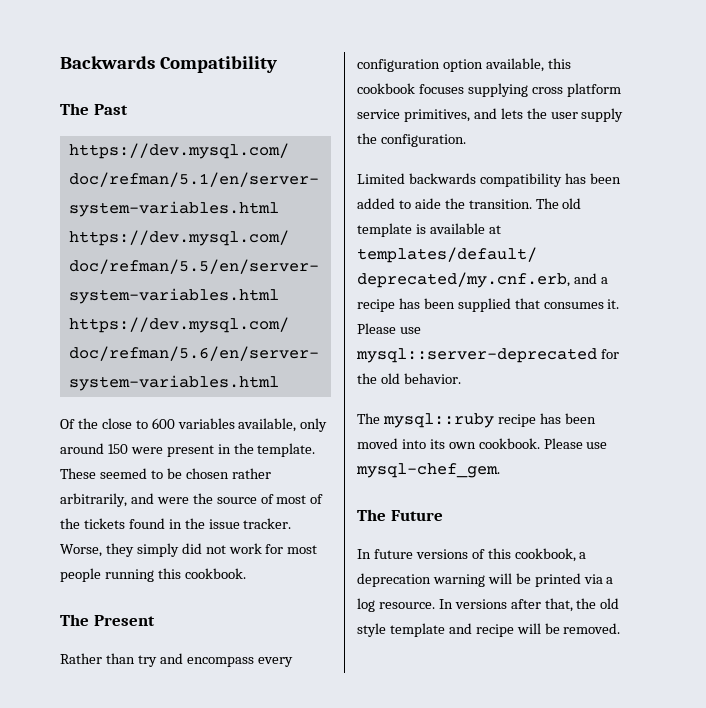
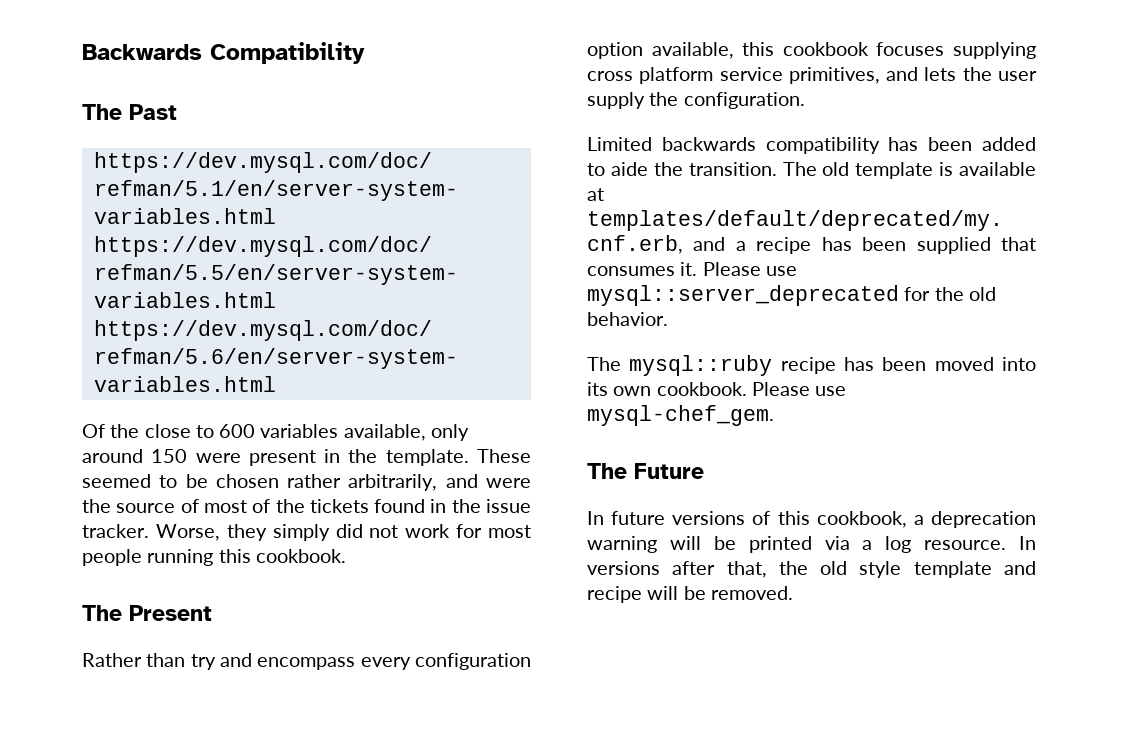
[356,348,597,363] mysql::server-deprecated -> [587,285,899,306] mysql::server_deprecated

